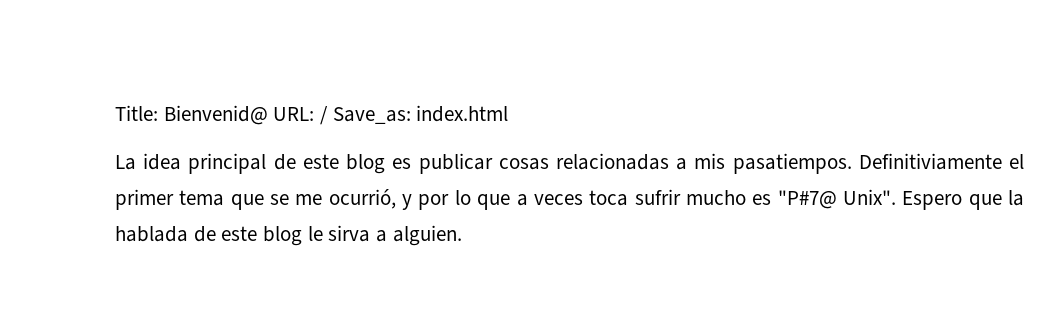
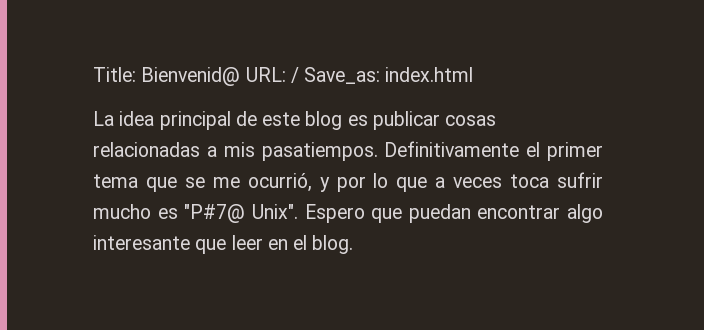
[858,153,1002,170] Definitiviamente -> [384,141,520,157] Definitivamente
[1008,190,1025,206] [115,225,462,246] la hablada de este blog le sirva a alguien. -> [408,204,603,223] [93,235,354,254] puedan encontrar algo interesante que leer en el blog.

